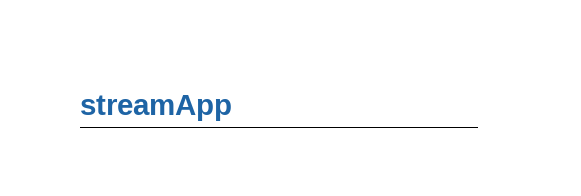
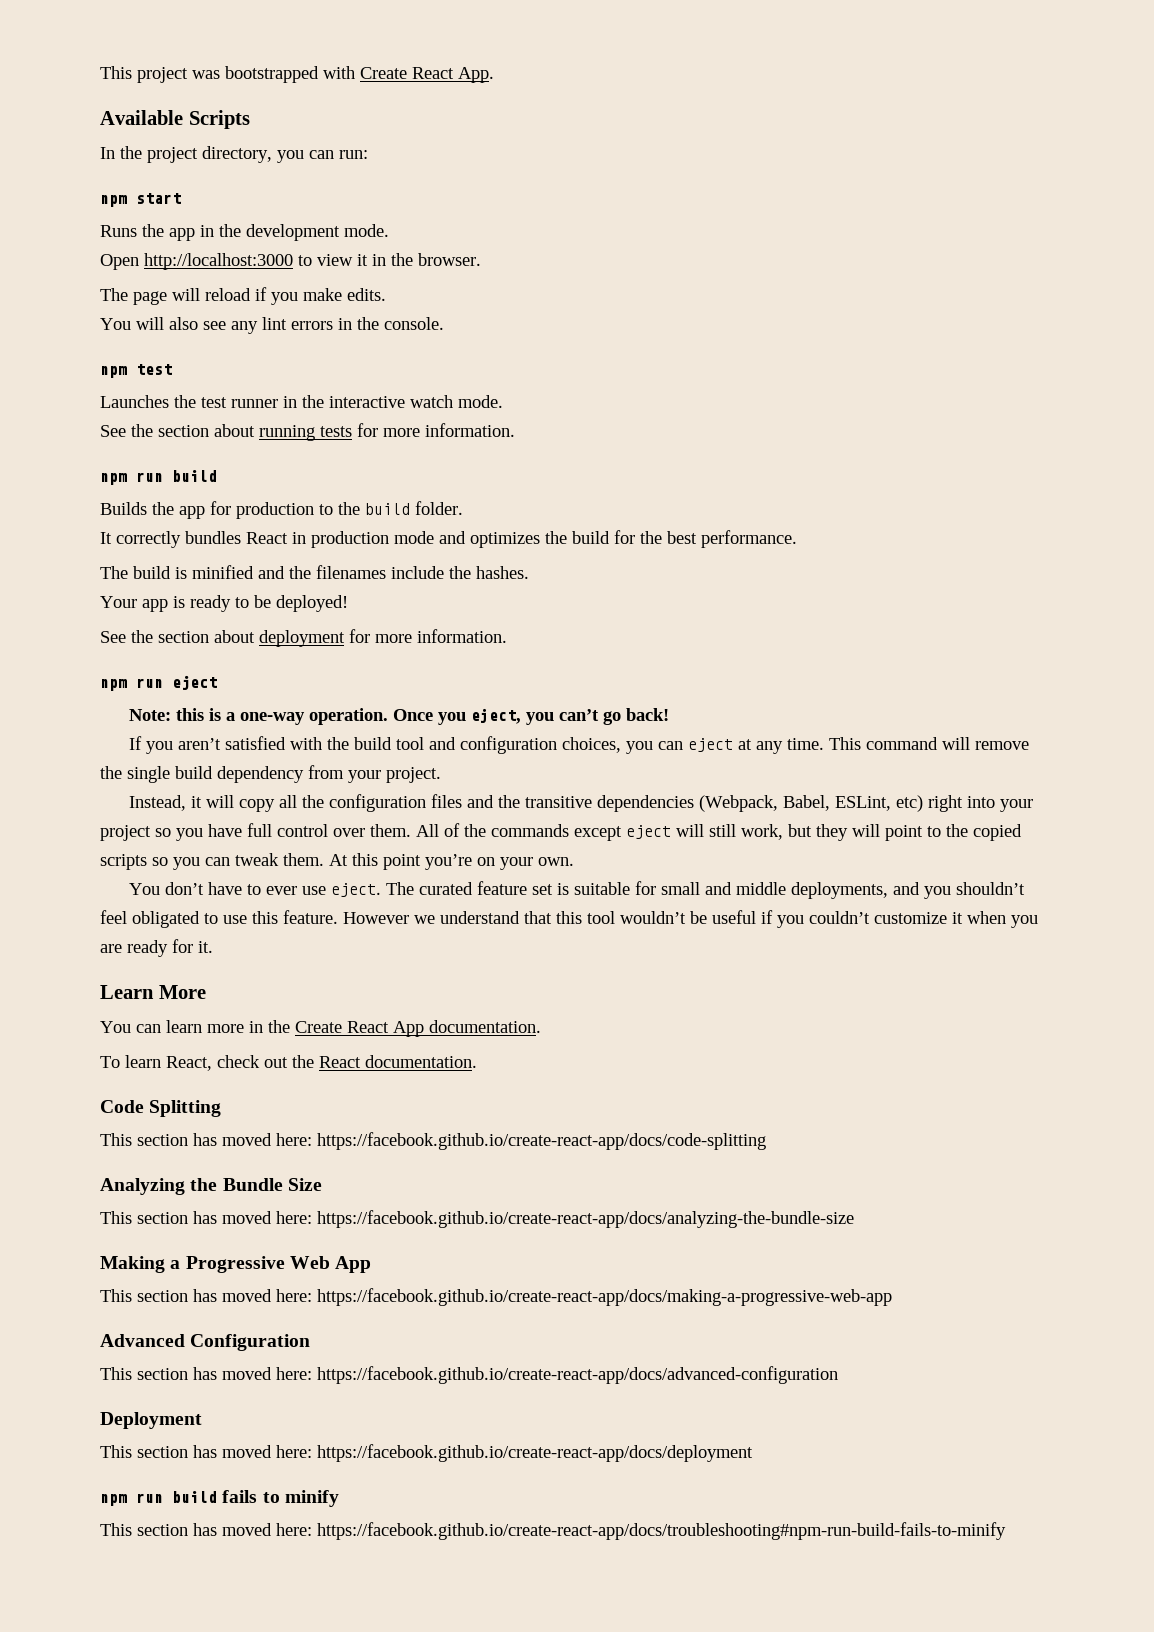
[80,95,232,121] streamApp -> [100,66,494,83] [100,110,250,129] [100,146,368,163] [100,193,181,207] [100,224,389,241] [100,253,481,270] [100,287,386,305] [100,317,444,334] [100,364,172,378] [100,395,503,408] [100,423,515,441] [100,470,217,485] [100,501,463,519] [100,530,797,548] [100,565,529,579] [100,595,348,612] [100,629,507,647] [100,675,217,691] [128,708,669,725] [128,736,1029,754] [100,765,441,783] [128,794,1033,812] [100,823,1022,841] [100,853,574,870] [128,881,1025,899] [100,910,1038,928] [100,939,213,957] [100,985,206,999] [100,1020,541,1037] [100,1055,477,1071] [100,1100,222,1117] [100,1132,766,1150] [100,1178,322,1195] [100,1210,854,1228] [100,1256,372,1273] [100,1288,892,1306] [100,1334,311,1351] [100,1366,838,1384] [100,1412,202,1429] [100,1444,753,1462] [100,1490,339,1507] [100,1522,1006,1540] This project was bootstrapped with Create React App. // Available Scripts // In the project directory, you can run: // npm start // Runs the app in the development mode. // Open http://localhost:3000 to view it in the browser. // The page will reload if you make edits. // You will also see any lint errors in the console. // npm test // Launches the test runner in the interactive watch mode. // See the section about running tests for more information. // npm run build // Builds the app for production to the build folder. // It correctly bundles React in production mode and optimizes the build for the best performance. // The build is minified and the filenames include the hashes. // Your app is ready to be deployed! // See the section about deployment for more information. // npm run eject // Note: this is a one-way operation. Once you eject, you can’t go back! // If you aren’t satisfied with the build tool and configuration choices, you can eject at any time. This command will remove the single build dependency from your project. // Instead, it will copy all the configuration files and the transitive dependencies (Webpack, Babel, ESLint, etc) right into your project so you have full control over them. All of the commands except eject will still work, but they will point to the copied scripts so you can tweak them. At this point you’re on your own. // You don’t have to ever use eject. The curated feature set is suitable for small and middle deployments, and you shouldn’t feel obligated to use this feature. However we understand that this tool wouldn’t be useful if you couldn’t customize it when you are ready for it. // Learn More // You can learn more in the Create React App documentation. // To learn React, check out the React documentation. // Code Splitting // This section has moved here: https://facebook.github.io/create-react-app/docs/code-splitting // Analyzing the Bundle Size // This section has moved here: https://facebook.github.io/create-react-app/docs/analyzing-the-bundle-size // Making a Progressive Web App // This section has moved here: https://facebook.github.io/create-react-app/docs/making-a-progressive-web-app // Advanced Configuration // This section has moved here: https://facebook.github.io/create-react-app/docs/advanced-configuration // Deployment // This section has moved here: https://facebook.github.io/create-react-app/docs/deployment // npm run build fails to minify // This section has moved here: https://facebook.github.io/create-react-app/docs/troubleshooting#npm-run-build-fails-to-minify

